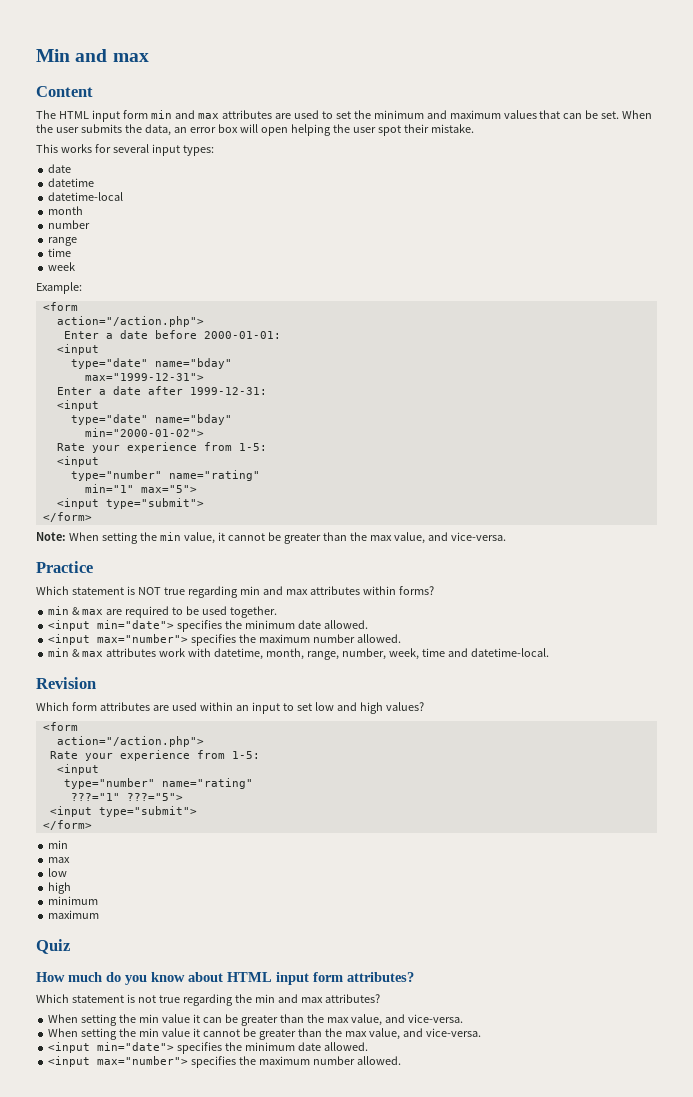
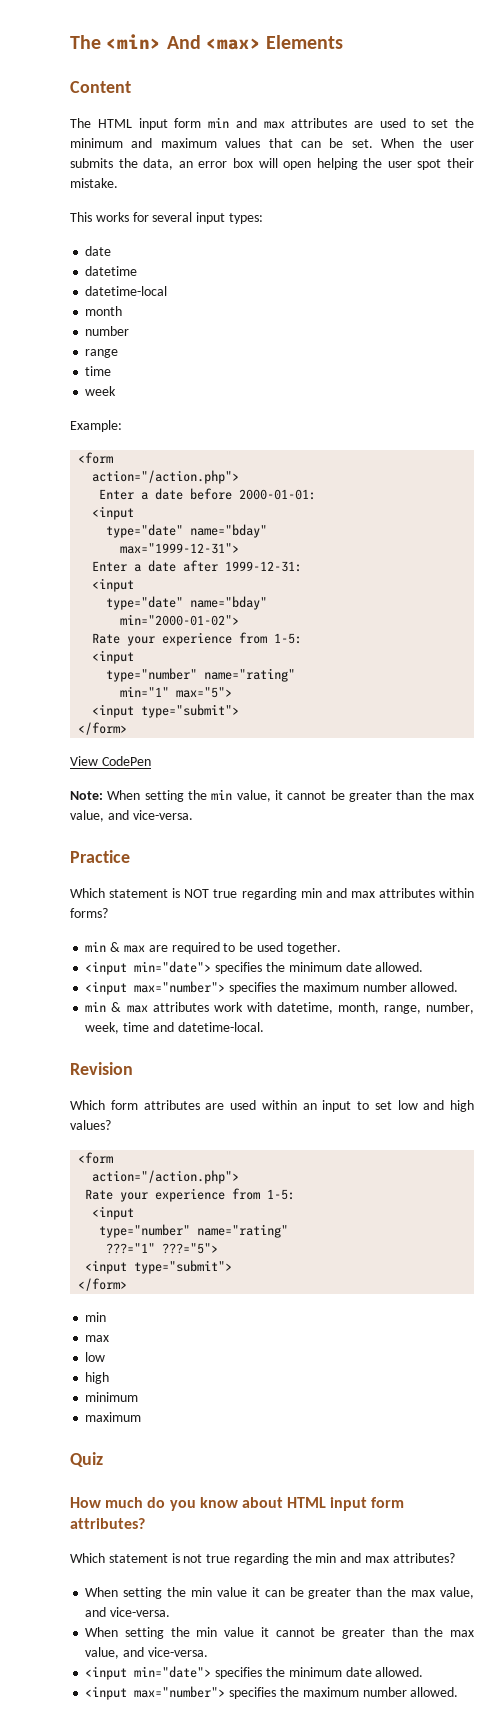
[36,49,149,62] Min and max -> [70,34,344,50] The <min> And <max> Elements
(92, 517) none -> [70,756,151,766] // View CodePen

